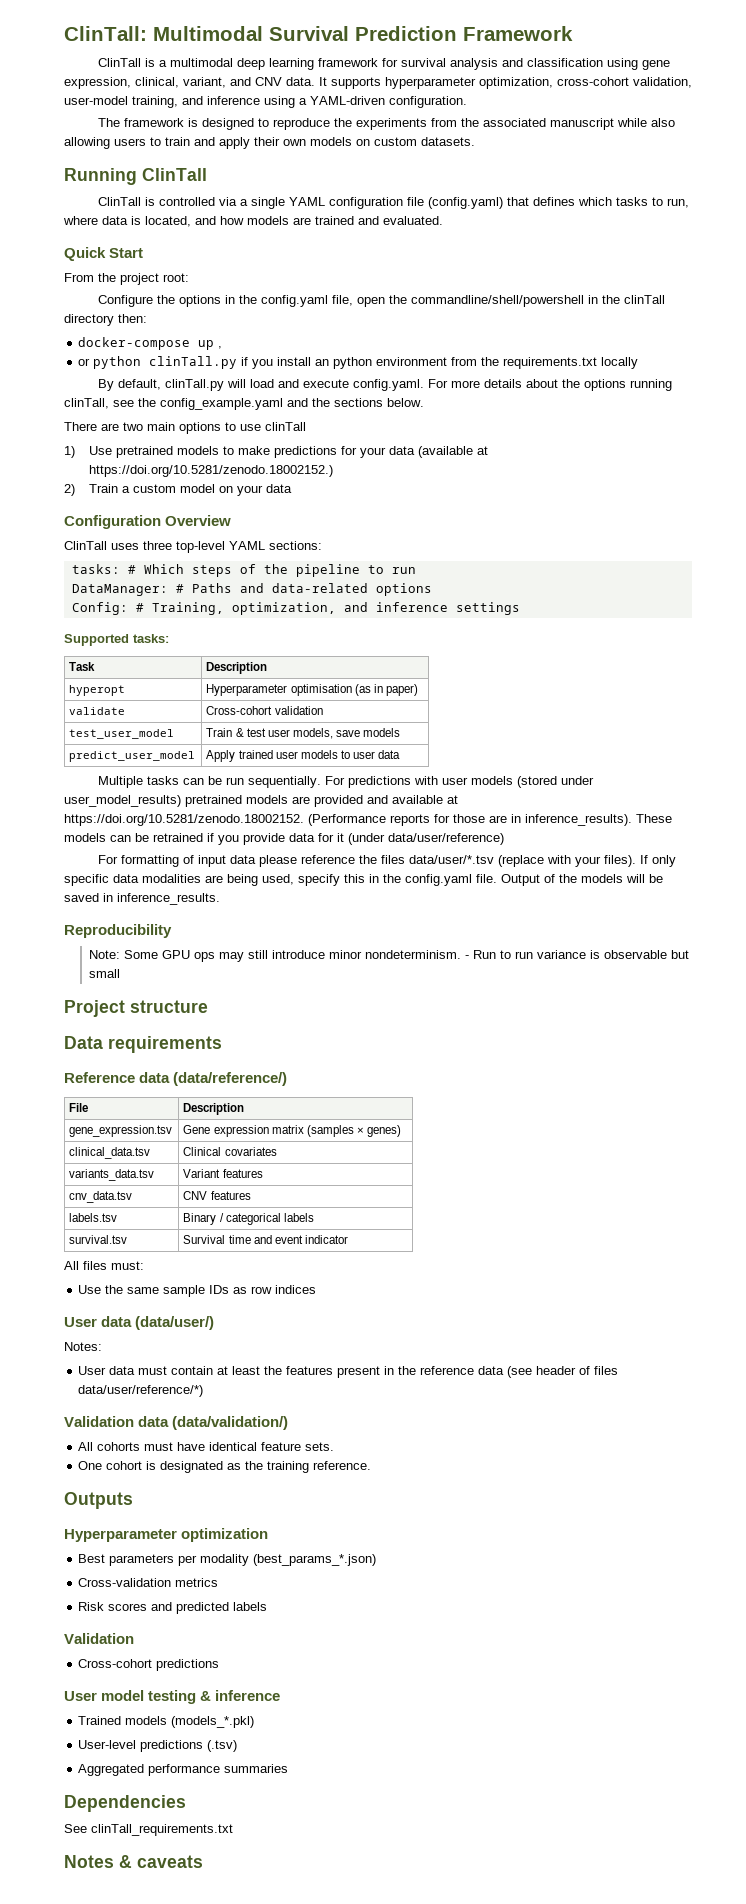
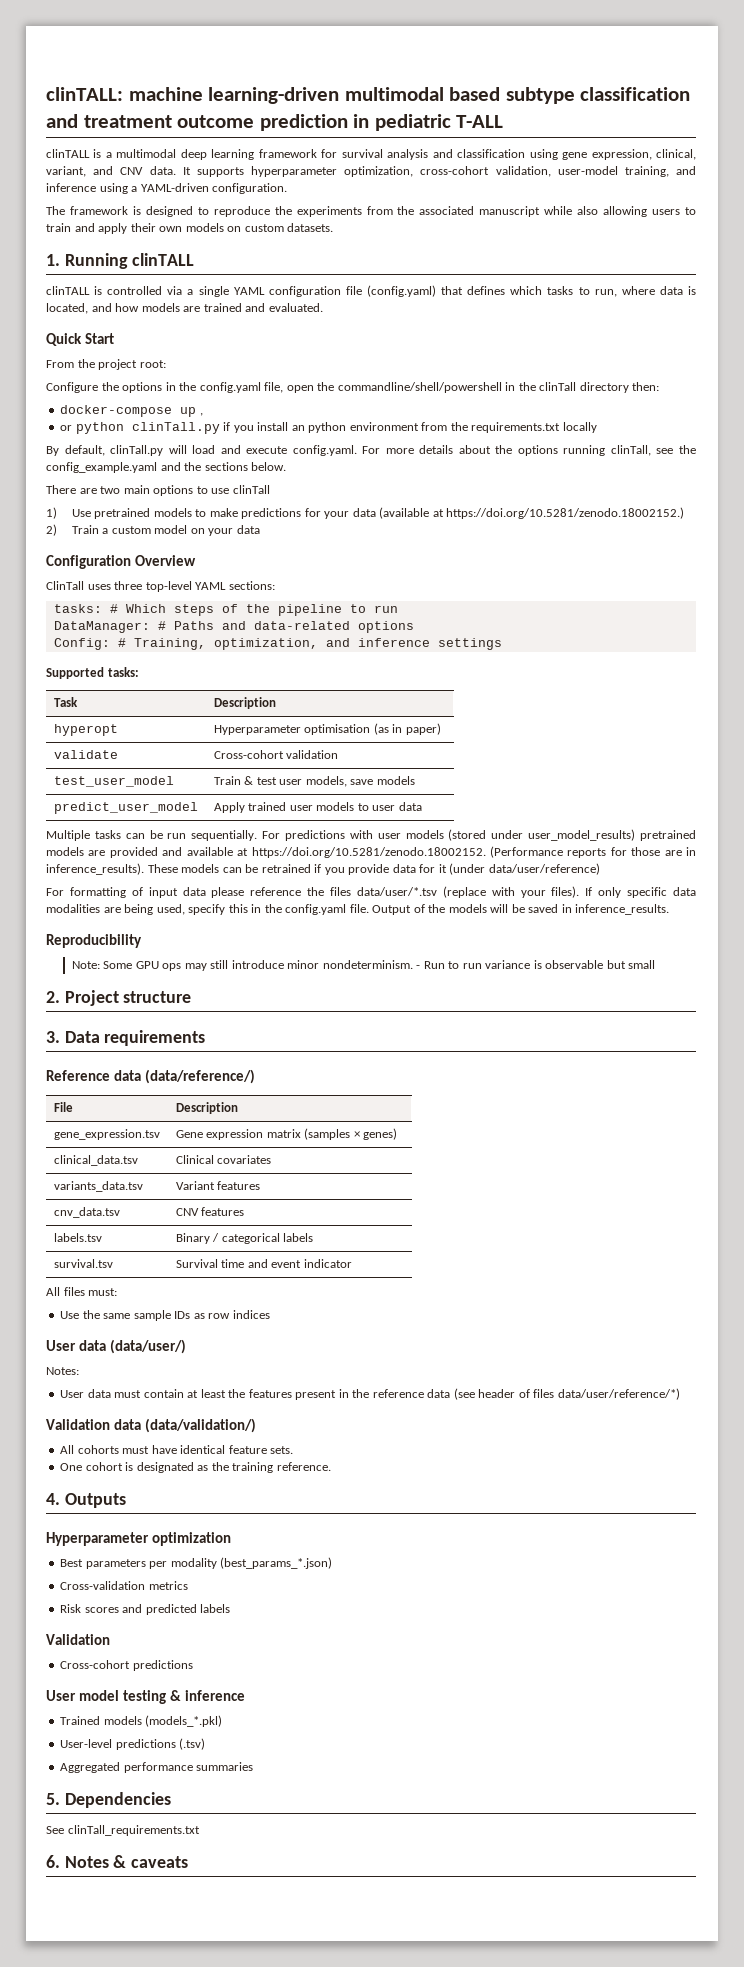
[64,26,573,41] [97,58,141,67] ClinTall: Multimodal Survival Prediction Framework // ClinTall -> [46,87,691,104] [46,114,504,131] [46,149,90,158] clinTALL: machine learning-driven multimodal based subtype classification and treatment outcome prediction in pediatric T-ALL // clinTALL
[64,168,207,185] [97,197,141,206] Running ClinTall // ClinTall -> [46,253,195,269] [46,286,90,295] 1. Running clinTALL // clinTALL
(120, 973) none -> [46,991,60,1003] 2.
(208, 1006) none -> [46,1031,60,1043] 3.
(372, 1465) none -> [46,1493,60,1505] 4.
(289, 1768) none -> [46,1793,60,1805] 5.
(233, 1830) none -> [46,1855,60,1868] 6.

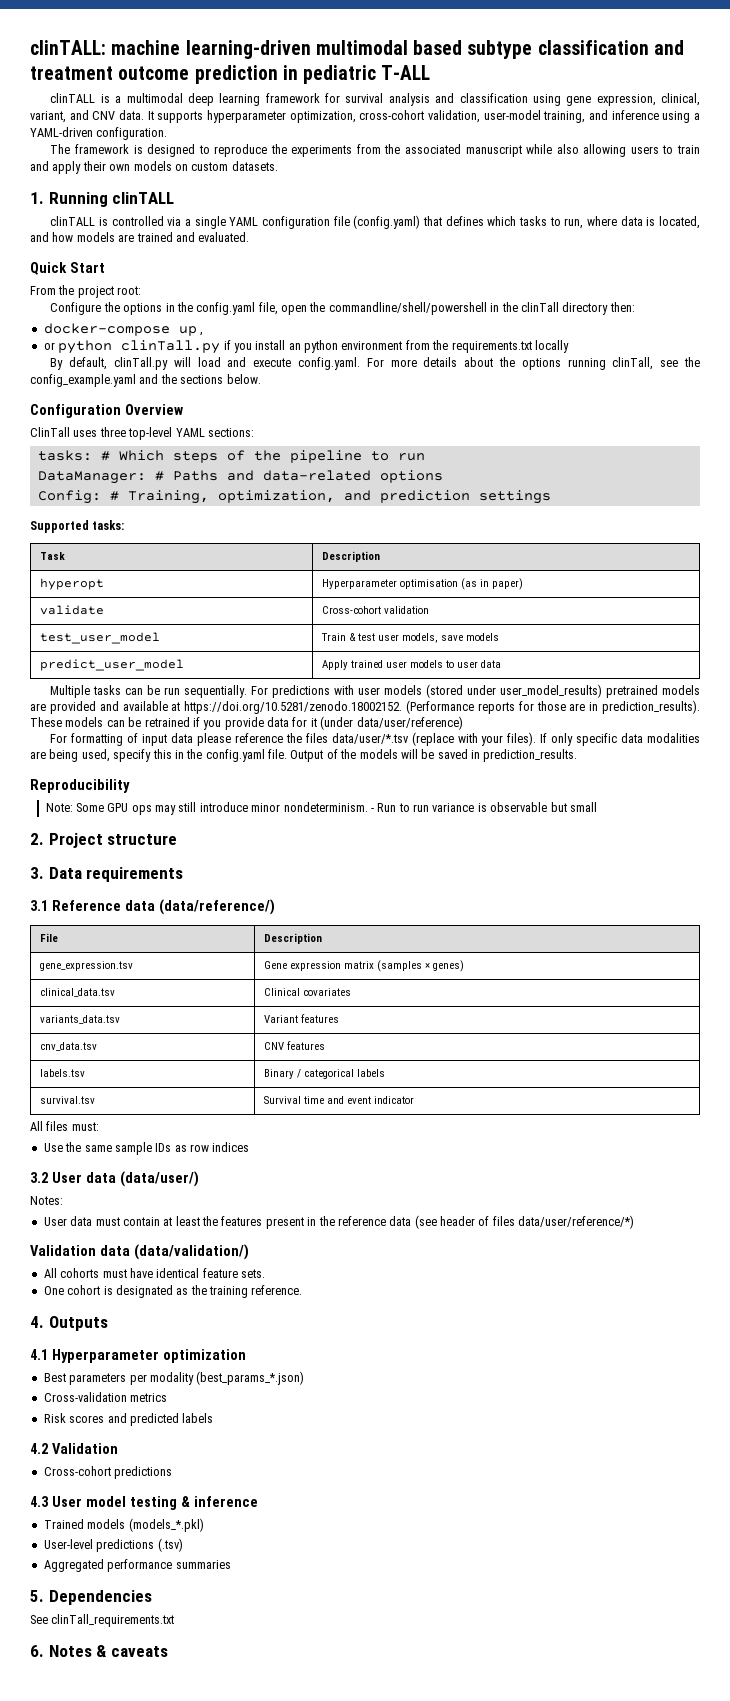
[46,485,270,496] [46,507,685,519] [46,524,260,536] // There are two main options to use clinTall // 1) Use pretrained models to make predictions for your data (available at https://doi.org/10.5281/zenodo.18002152.) // 2) Train a custom model on your data -> (261, 379) none
[357,638,430,647] inference -> [379,490,470,503] prediction
[46,863,144,875] inference_results). -> [602,700,701,714] prediction_results).
[575,904,670,915] inference_results. -> [483,749,578,762] prediction_results.
(206, 1038) none -> [30,900,48,911] 3.1
(270, 1314) none -> [30,1172,48,1183] 3.2
(126, 1500) none -> [30,1349,48,1360] 4.1
(231, 1608) none -> [30,1443,48,1454] 4.2
(193, 1665) none -> [30,1496,49,1507] 4.3

